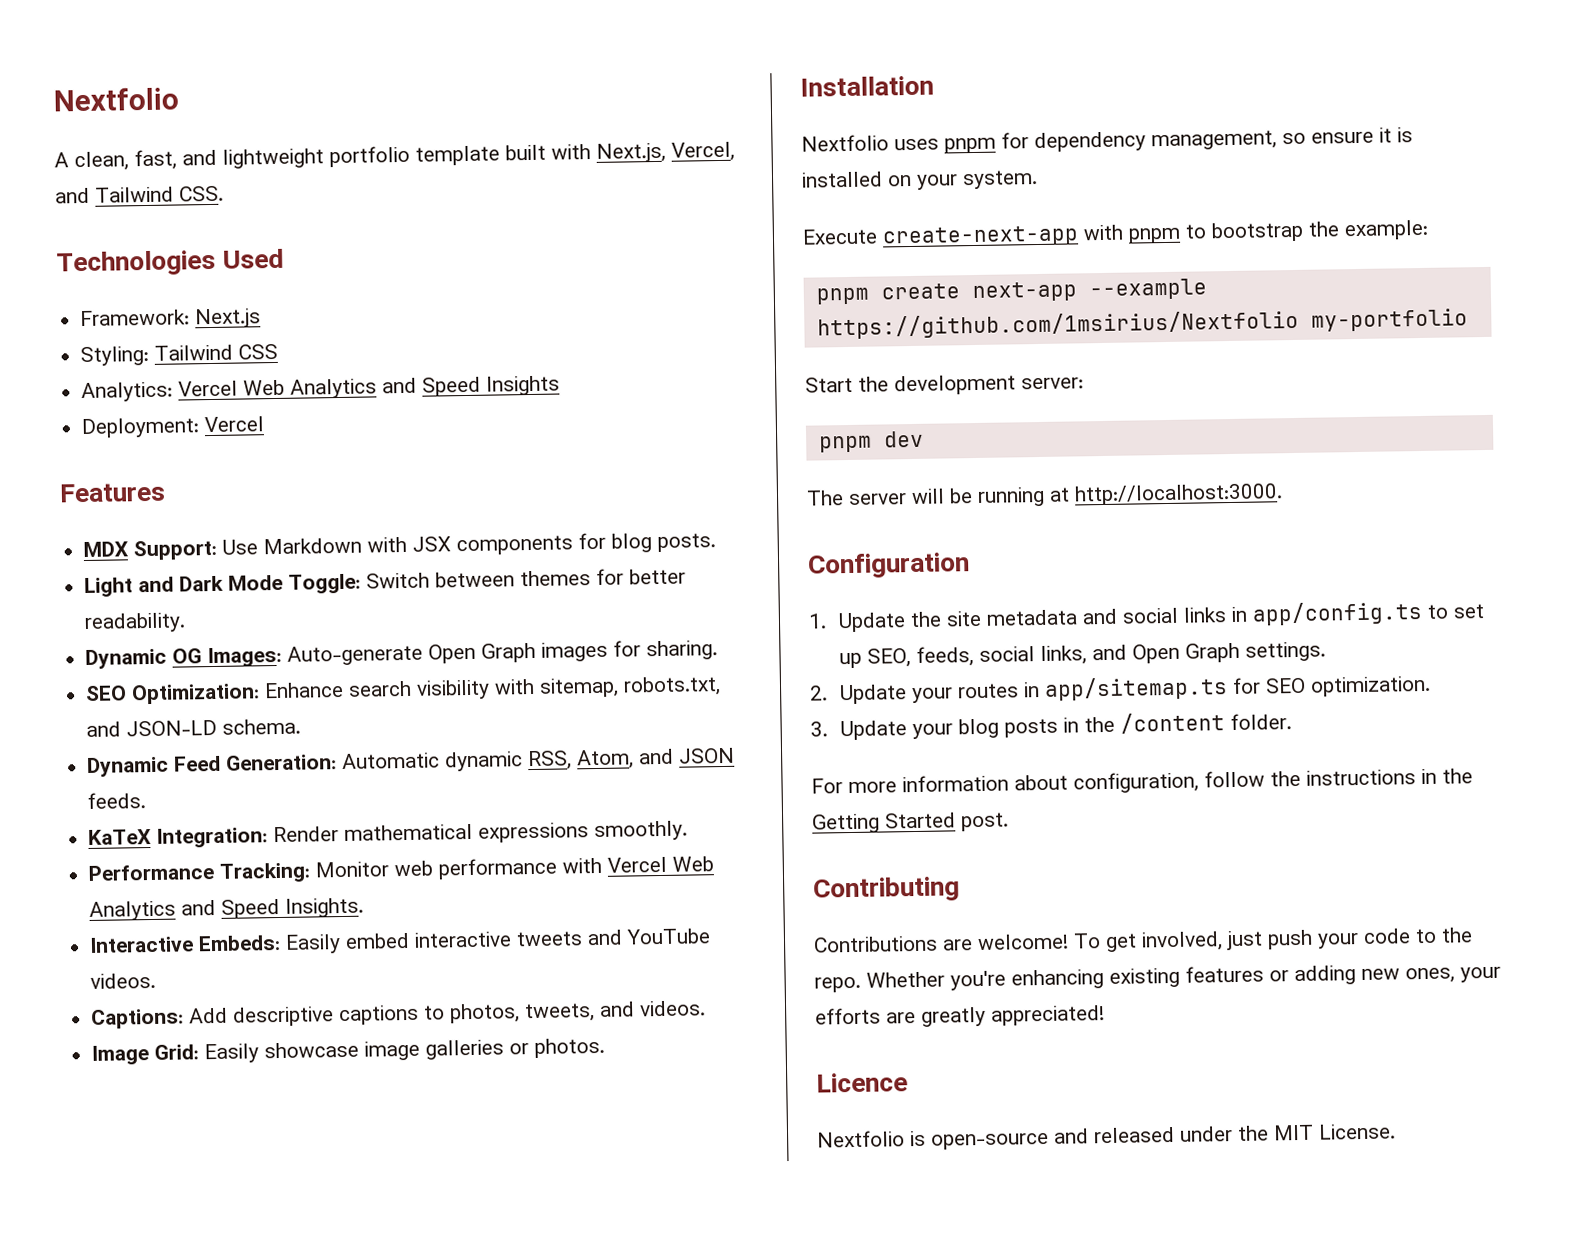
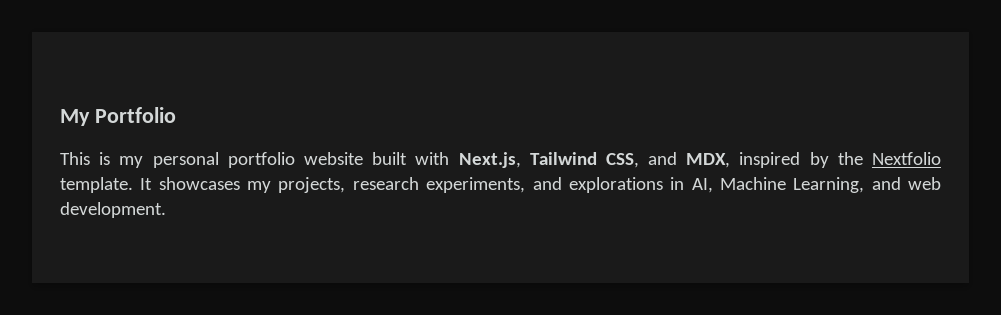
[53,86,179,112] [54,141,735,172] [55,185,224,204] [56,248,285,277] [80,308,262,329] [80,343,279,367] [81,375,561,403] [81,416,265,439] [59,482,166,503] [83,532,717,561] [84,568,687,598] [84,612,187,634] [85,640,719,670] [85,676,722,705] [86,718,302,737] [87,747,736,777] [87,792,147,809] [88,820,689,848] [88,856,715,883] [89,897,365,921] [89,928,712,954] [90,972,157,989] [91,1000,707,1029] [91,1037,606,1065] [800,75,934,97] [801,127,1413,154] [801,170,1038,190] [802,219,1429,248] [815,278,1207,305] [816,308,1468,340] [805,374,1084,396] [818,430,924,453] [806,483,1283,507] [807,552,970,579] [808,600,1486,633] [839,641,1327,669] [810,675,1432,705] [810,712,1293,741] [811,768,1473,794] [812,812,1009,834] [813,876,960,903] [813,927,1473,953] [814,965,1501,993] [815,1005,1105,1027] [816,1072,908,1093] [817,1123,1396,1150] Nextfolio // A clean, fast, and lightweight portfolio template built with Next.js, Vercel, and Tailwind CSS. // Technologies Used // Framework: Next.js // Styling: Tailwind CSS // Analytics: Vercel Web Analytics and Speed Insights // Deployment: Vercel // Features // MDX Support: Use Markdown with JSX components for blog posts. // Light and Dark Mode Toggle: Switch between themes for better readability. // Dynamic OG Images: Auto-generate Open Graph images for sharing. // SEO Optimization: Enhance search visibility with sitemap, robots.txt, and JSON-LD schema. // Dynamic Feed Generation: Automatic dynamic RSS, Atom, and JSON feeds. // KaTeX Integration: Render mathematical expressions smoothly. // Performance Tracking: Monitor web performance with Vercel Web Analytics and Speed Insights. // Interactive Embeds: Easily embed interactive tweets and YouTube videos. // Captions: Add descriptive captions to photos, tweets, and videos. // Image Grid: Easily showcase image galleries or photos. // Installation // Nextfolio uses pnpm for dependency management, so ensure it is installed on your system. // Execute create-next-app with pnpm to bootstrap the example: // pnpm create next-app --example https://github.com/1msirius/Nextfolio my-portfolio // Start the development server: // pnpm dev // The server will be running at http://localhost:3000. // Configuration // 1. Update the site metadata and social links in app/config.ts to set up SEO, feeds, social links, and Open Graph settings. // 2. Update your routes in app/sitemap.ts for SEO optimization. // 3. Update your blog posts in the /content folder. // For more information about configuration, follow the instructions in the Getting Started post. // Contributing // Contributions are welcome! To get involved, just push your code to the repo. Whether you're enhancing existing features or adding new ones, your efforts are greatly appreciated! // Licence // Nextfolio is open-source and released under the MIT License. -> [60,107,176,126] [60,152,941,168] [60,177,942,193] [60,202,166,218] My Portfolio // This is my personal portfolio website built with Next.js, Tailwind CSS, and MDX, inspired by the Nextfolio template. It showcases my projects, research experiments, and explorations in AI, Machine Learning, and web development.

